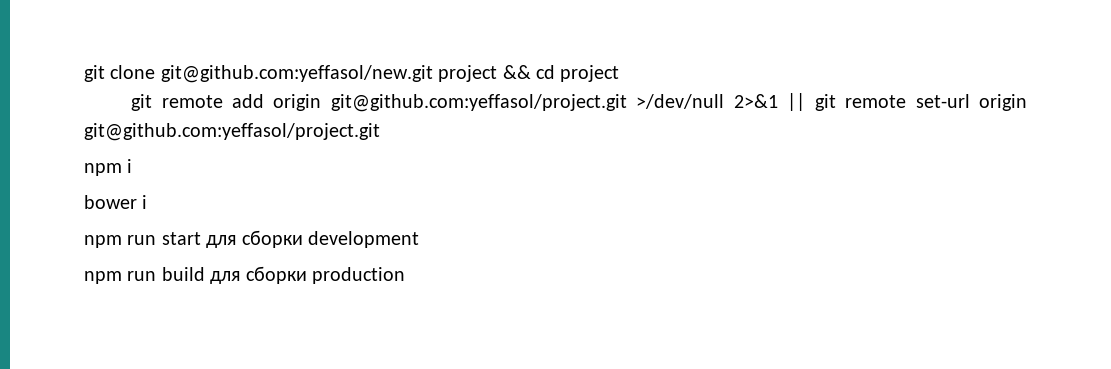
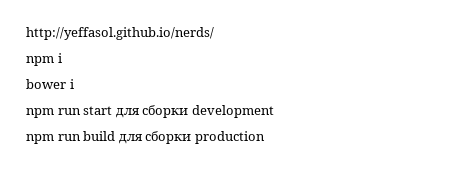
[84,65,620,83] [131,93,1027,112] [84,123,380,141] git clone git@github.com:yeffasol/new.git project && cd project // git remote add origin git@github.com:yeffasol/project.git >/dev/null 2>&1 || git remote set-url origin git@github.com:yeffasol/project.git -> [26,27,214,40] http://yeffasol.github.io/nerds/

